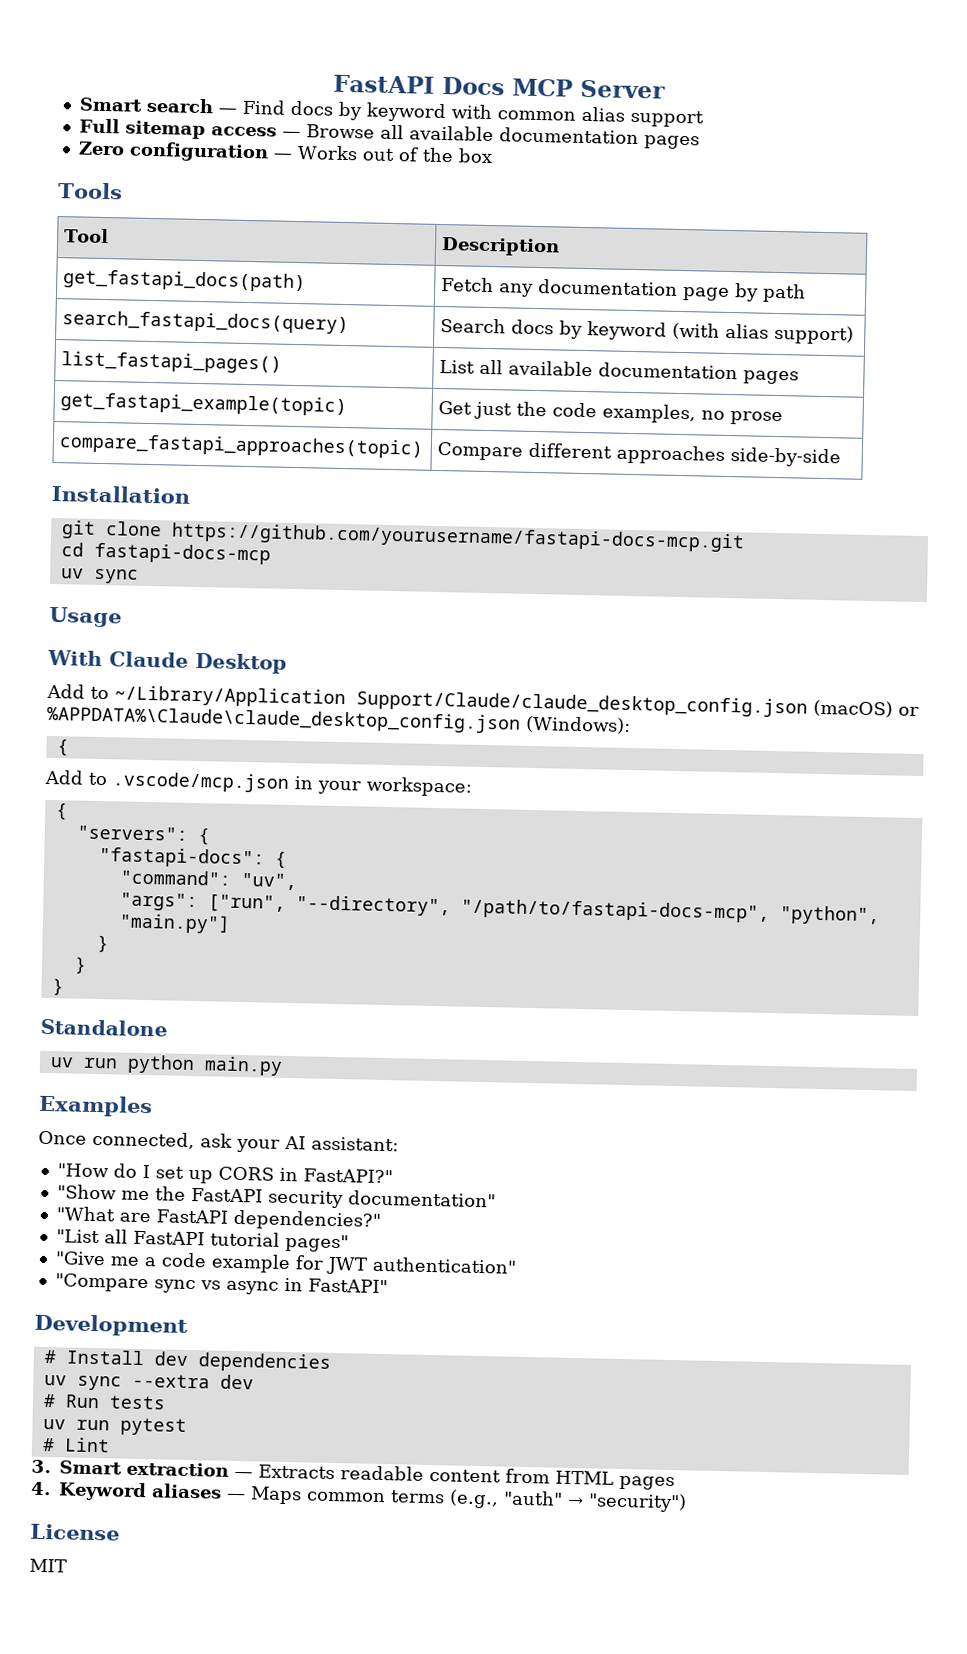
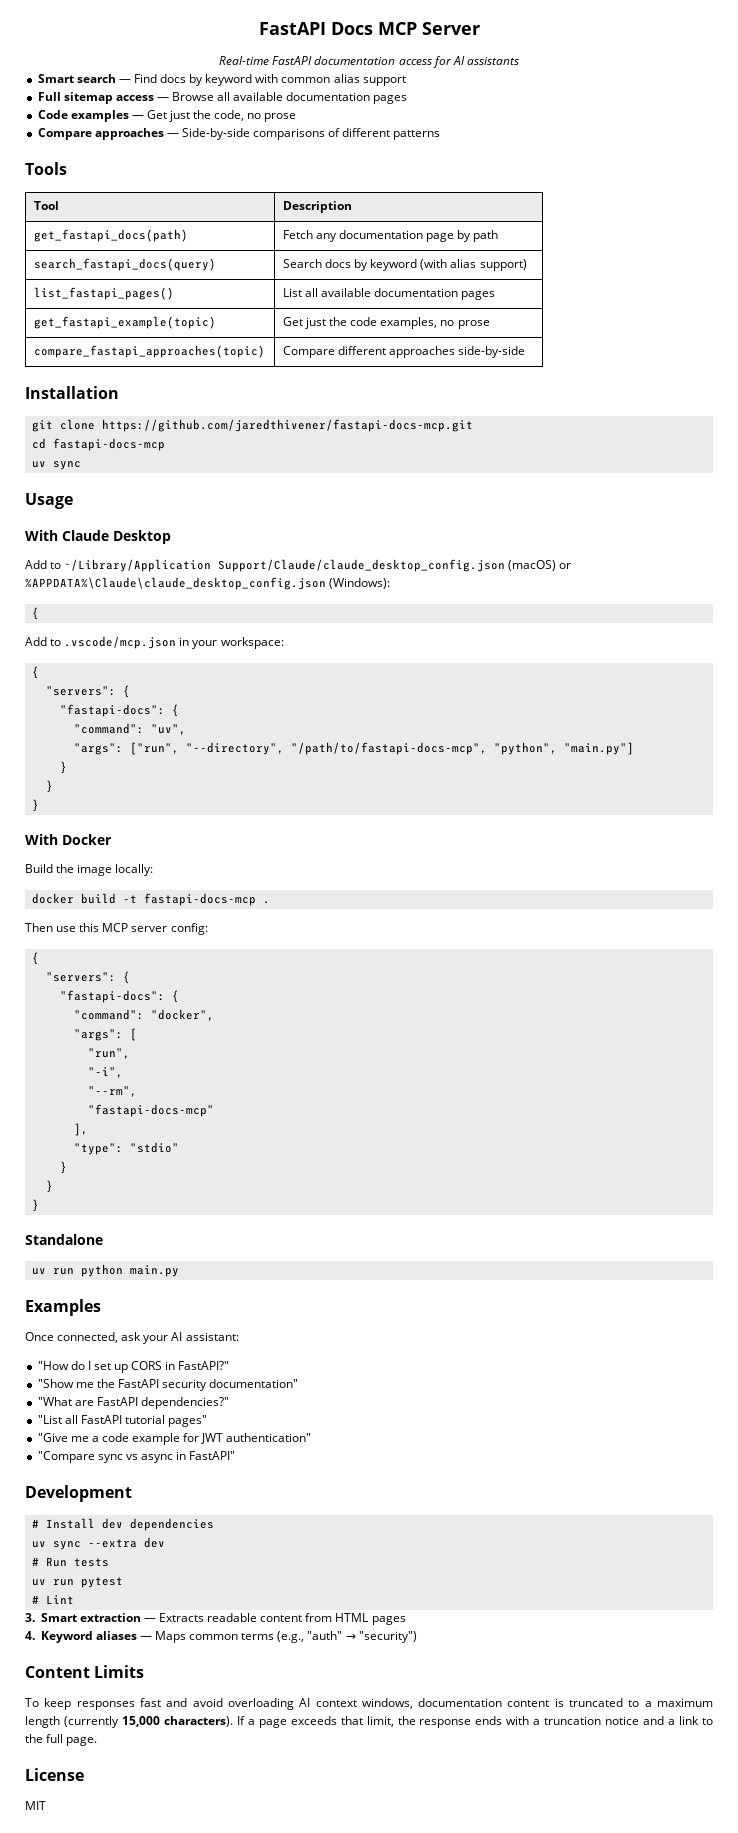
(666, 89) none -> [219,56,519,68] // Real-time FastAPI documentation access for AI assistants
[77,141,493,164] Zero configuration — Works out of the box -> [37,110,297,122] [37,128,441,140] Code examples — Get just the code, no prose // Compare approaches — Side-by-side comparisons of different patterns
[170,522,745,553] https://github.com/yourusername/fastapi-docs-mcp.git -> [101,419,473,432] https://github.com/jaredthivener/fastapi-docs-mcp.git
(64, 987) none -> [25,834,112,845] [25,864,154,876] [31,893,270,906] [25,923,208,935] [31,952,39,965] [45,971,130,984] [59,990,179,1003] [73,1009,214,1021] [73,1028,137,1041] [87,1048,130,1059] [87,1067,123,1078] [87,1086,137,1097] [87,1104,214,1117] [73,1123,88,1136] [73,1142,179,1155] [59,1161,67,1174] [45,1180,53,1193] [31,1199,39,1212] // With Docker // Build the image locally: // docker build -t fastapi-docs-mcp . // Then use this MCP server config: // { // "servers": { // "fastapi-docs": { // "command": "docker", // "args": [ // "run", // "-i", // "--rm", // "fastapi-docs-mcp" // ], // "type": "stdio" // } // } // }
(687, 1502) none -> [25,1665,145,1678] [25,1698,713,1710] [25,1716,714,1728] [25,1734,98,1746] // Content Limits // To keep responses fast and avoid overloading AI context windows, documentation content is truncated to a maximum length (currently 15,000 characters). If a page exceeds that limit, the response ends with a truncation notice and a link to the full page.

